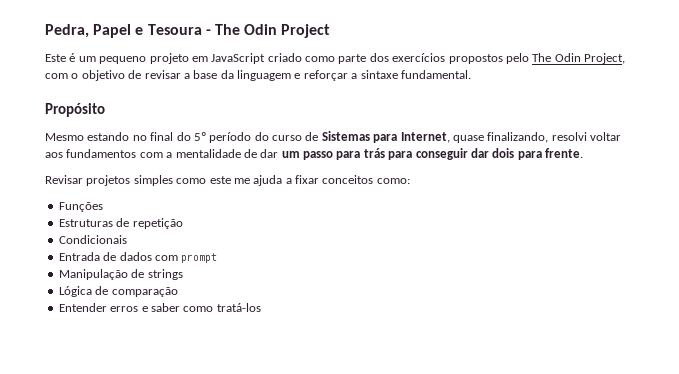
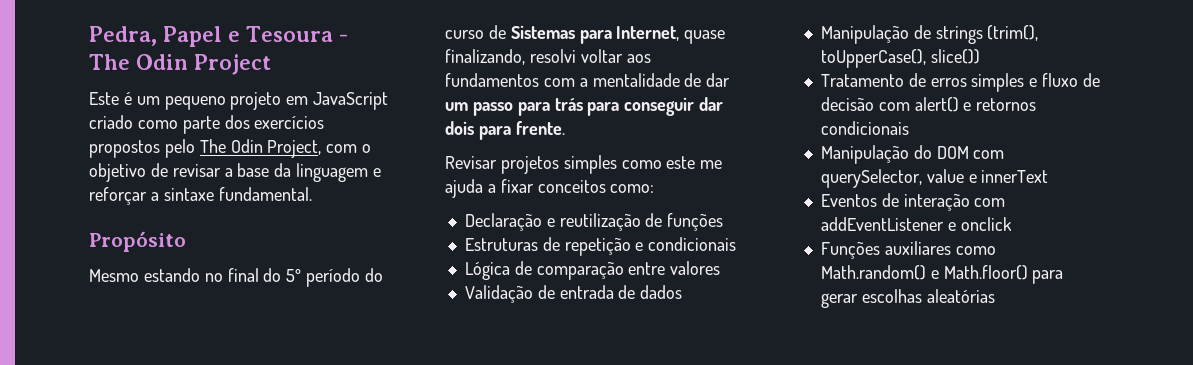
[58,202,103,212] [58,218,183,229] [58,235,127,244] [58,252,100,261] Funções // Estruturas de repetição // Condicionais // Entrada -> [464,213,724,231] [464,237,737,256] [464,261,721,280] [464,285,614,303] Declaração e reutilização de funções // Estruturas de repetição e condicionais // Lógica de comparação entre valores // Validação de entrada
[154,253,218,263] com prompt -> (683, 292) none
[58,286,178,297] [58,303,261,312] // Lógica de comparação // Entender erros e saber como tratá-los -> [987,25,1039,41] [820,49,980,68] [820,73,1100,92] [820,97,1037,112] [820,121,909,135] [820,145,1005,164] [820,169,1049,188] [820,193,1006,211] [820,217,1012,231] [820,241,996,259] [820,265,1064,284] [820,289,995,308] (trim(), toUpperCase(), slice()) // Tratamento de erros simples e fluxo de decisão com alert() e retornos condicionais // Manipulação do DOM com querySelector, value e innerText // Eventos de interação com addEventListener e onclick // Funções auxiliares como Math.random() e Math.floor() para gerar escolhas aleatórias

